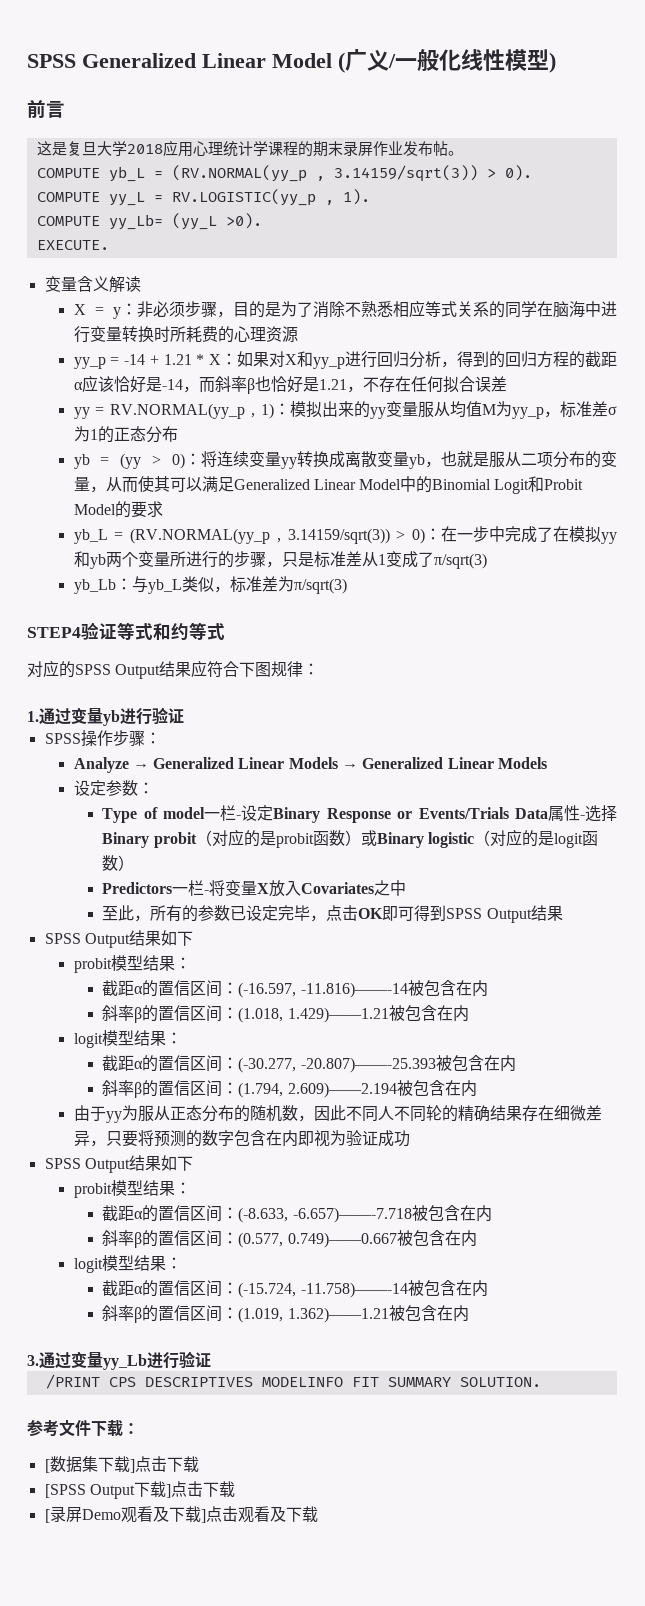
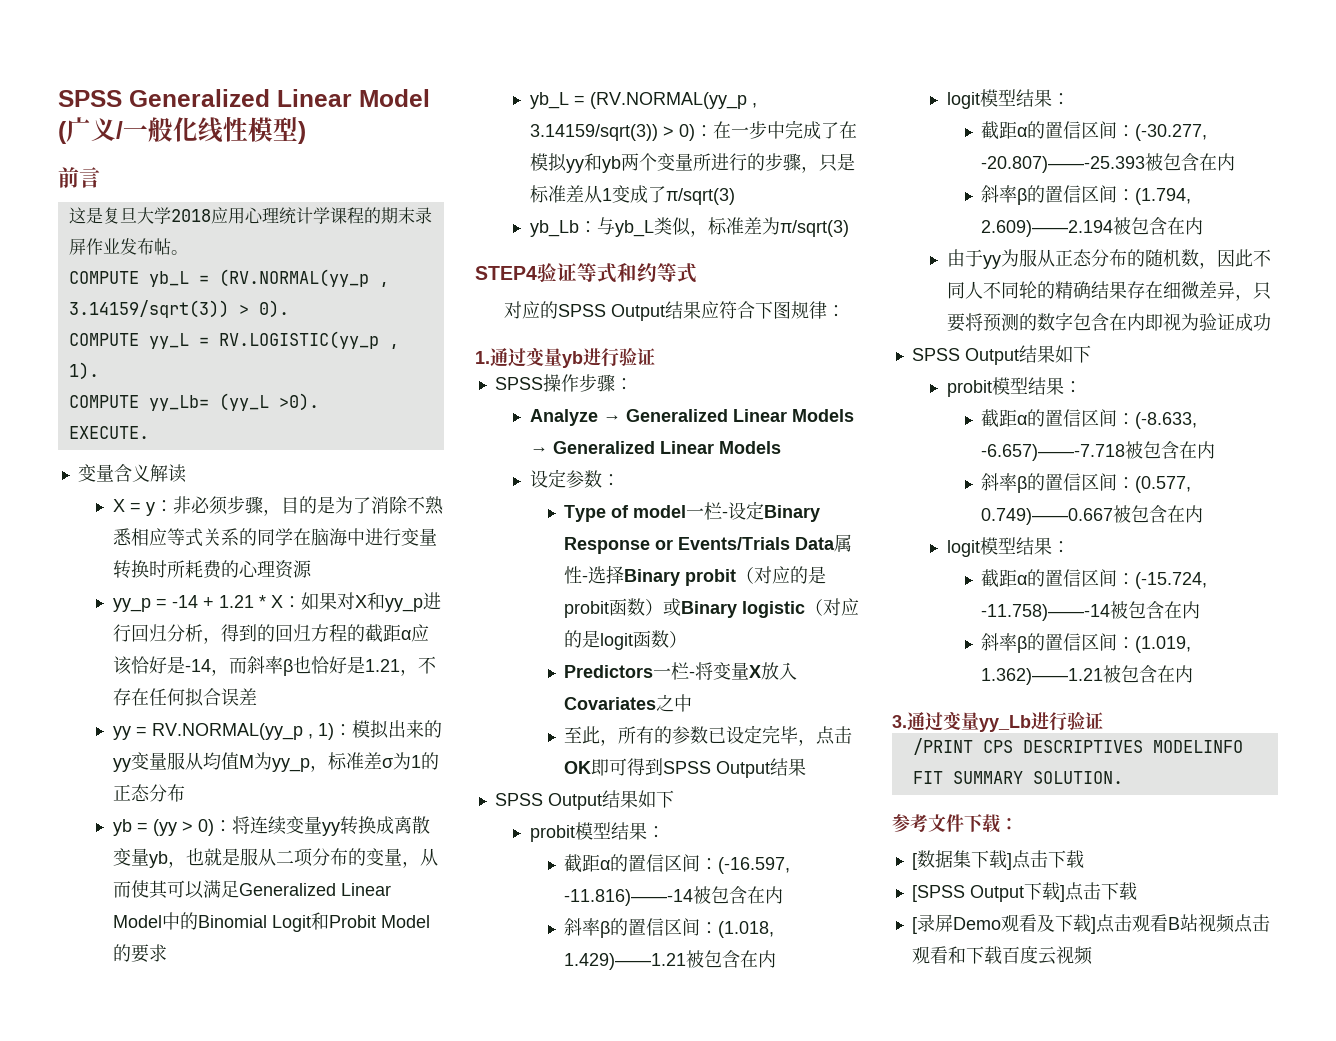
[269,1506,318,1523] 及下载 -> [1167,914,1270,933] [911,946,1093,965] B站视频点击观看和下载百度云视频

